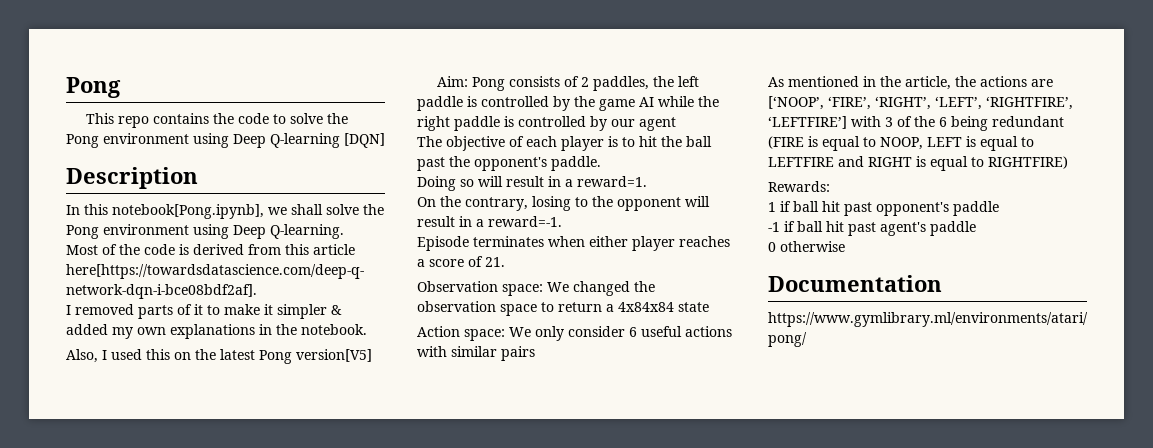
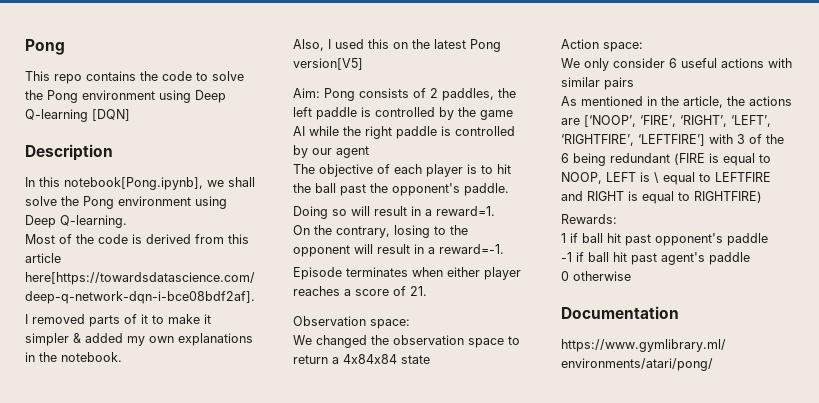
(543, 290) none -> (410, 324) //
(505, 335) none -> (643, 47) //
(976, 141) none -> [654,172,659,183] \

